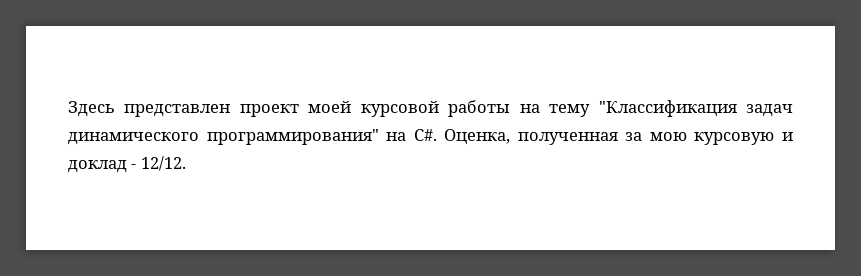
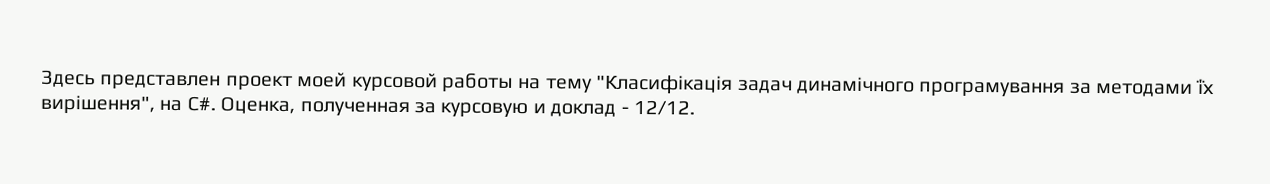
[598,100,793,117] [68,129,379,145] "Классификация задач динамического программирования" -> [595,74,1215,97] [40,94,155,114] "Класифікація задач динамічного програмування за методами їх вирішення",
[649,132,687,141] мою -> (436, 108) none

